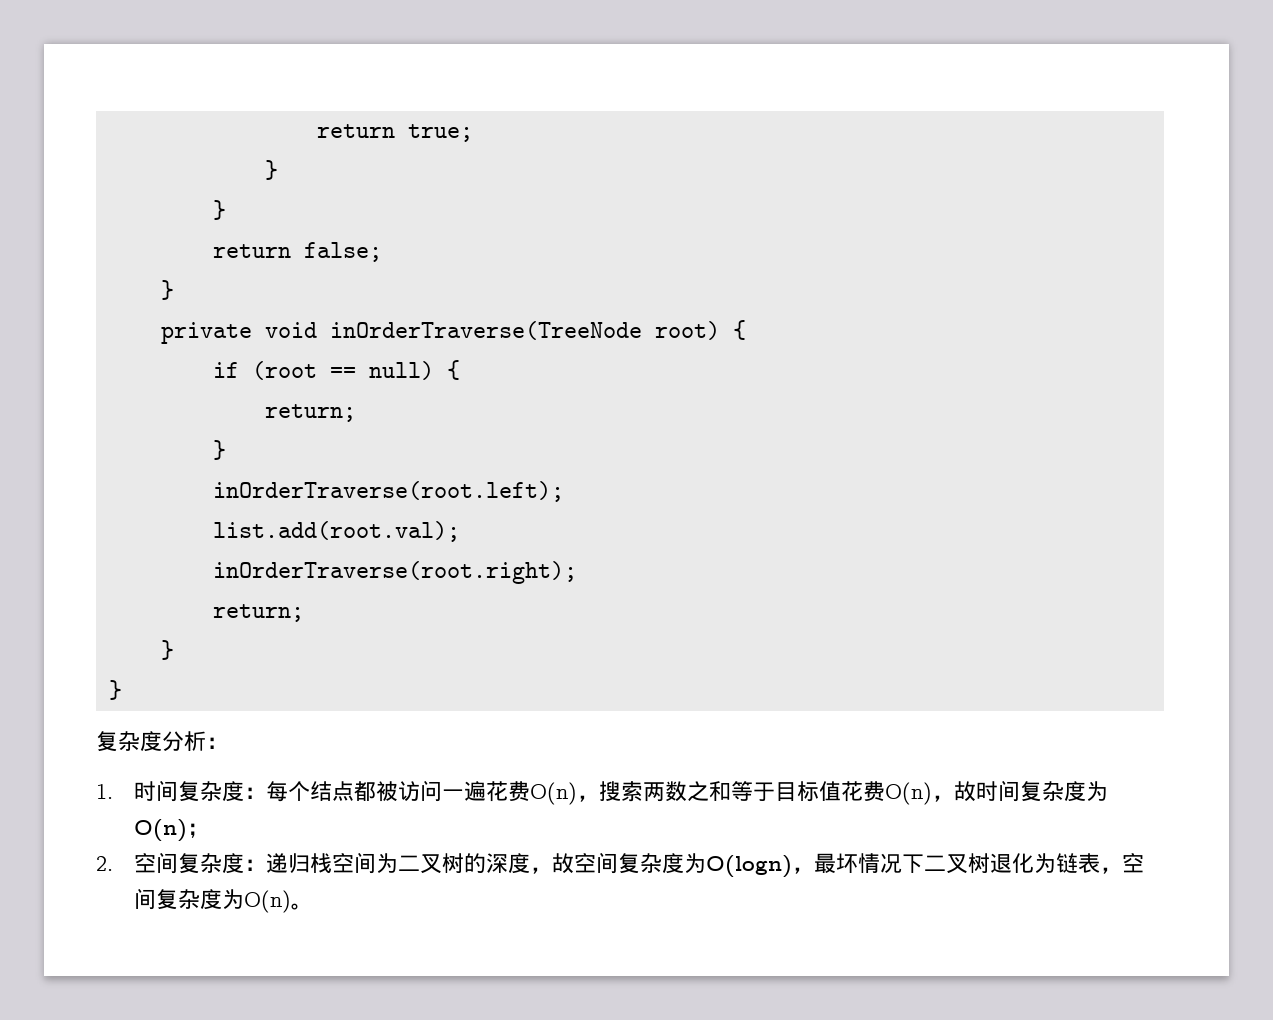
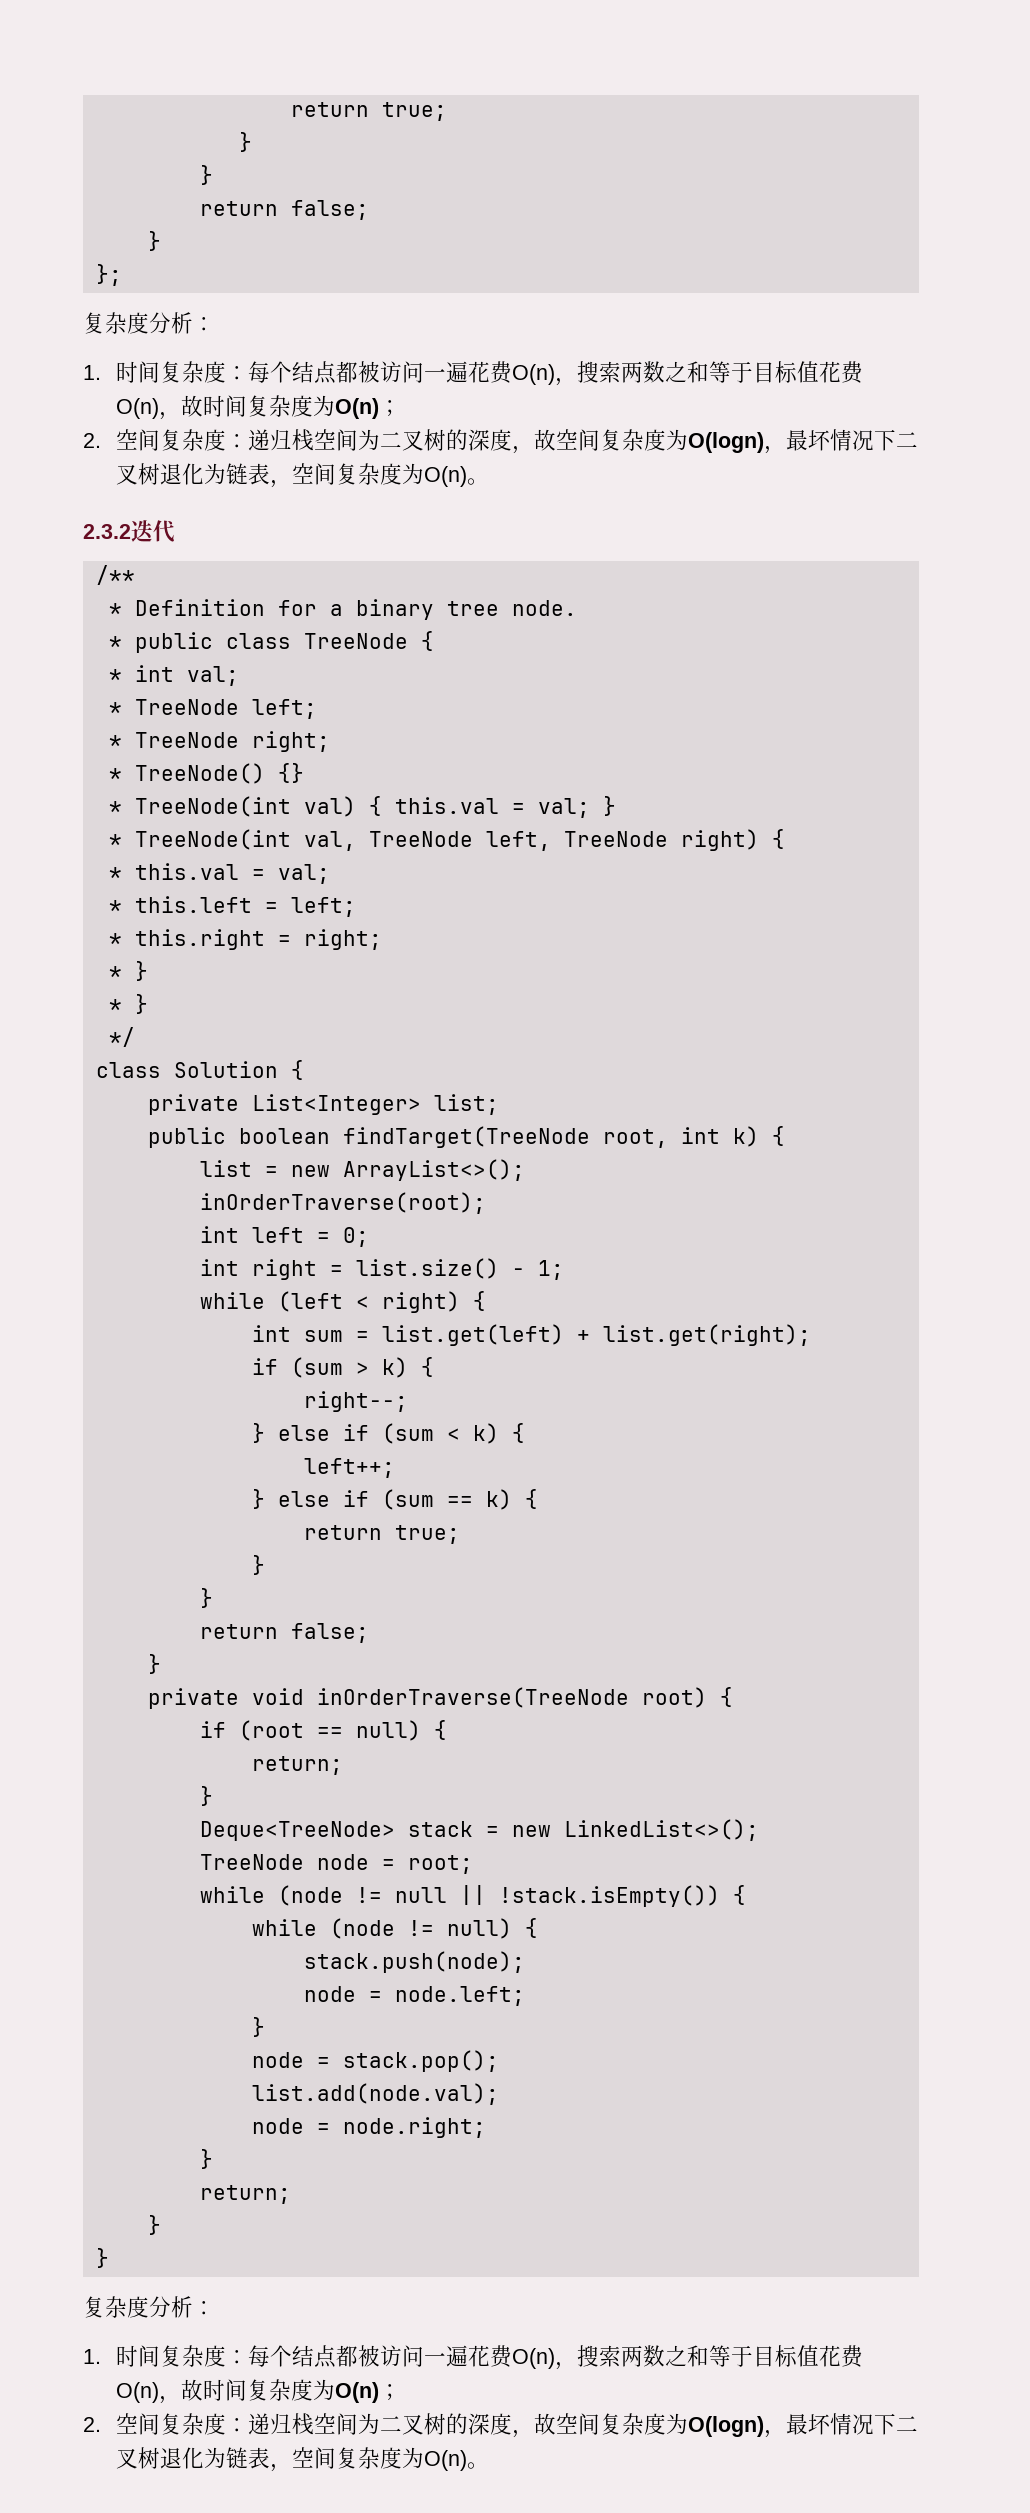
[316,124,473,142] [264,160,278,180] [212,200,226,220] [212,242,382,262] [160,280,174,300] return true; // } // } // return false; // } -> [290,102,447,121] [238,132,252,152] [199,165,213,185] [199,200,369,220] [147,231,161,251] [95,264,122,286] [83,312,215,334] [83,361,865,386] [116,395,402,420] [83,429,919,454] [116,463,490,488] [83,520,175,543] [95,565,135,585] [108,599,577,620] [108,631,434,653] [108,665,239,686] [108,699,317,719] [108,731,330,752] [108,763,304,784] [108,796,616,818] [108,829,785,851] [108,863,330,884] [108,896,356,917] [108,929,382,950] [108,961,148,981] [108,994,148,1014] [108,1027,135,1047] [95,1060,304,1080] [147,1094,499,1115] [147,1126,785,1148] [199,1159,525,1181] [199,1192,486,1214] [199,1226,369,1247] [199,1258,564,1280] [199,1291,486,1313] [251,1324,811,1346] [251,1357,434,1378] [303,1391,408,1412] [251,1423,525,1444] [303,1458,395,1478] [251,1489,538,1510] [303,1525,460,1544] [251,1555,265,1575] [199,1588,213,1608] [199,1623,369,1643] [147,1654,161,1674] return true; // } // } // return false; // } // }; // 复杂度分析： // 1.时间复杂度：每个结点都被访问一遍花费O(n)，搜索两数之和等于目标值花费O(n)，故时间复杂度为O(n)； // 2.空间复杂度：递归栈空间为二叉树的深度，故空间复杂度为O(logn)，最坏情况下二叉树退化为链表，空间复杂度为O(n)。 // 2.3.2迭代 // /** // * Definition for a binary tree node. // * public class TreeNode { // * int val; // * TreeNode left; // * TreeNode right; // * TreeNode() {} // * TreeNode(int val) { this.val = val; } // * TreeNode(int val, TreeNode left, TreeNode right) { // * this.val = val; // * this.left = left; // * this.right = right; // * } // * } // */ // class Solution { // private List<Integer> list; // public boolean findTarget(TreeNode root, int k) { // list = new ArrayList<>(); // inOrderTraverse(root); // int left = 0; // int right = list.size() - 1; // while (left < right) { // int sum = list.get(left) + list.get(right); // if (sum > k) { // right--; // } else if (sum < k) { // left++; // } else if (sum == k) { // return true; // } // } // return false; // }
[212,481,564,502] [212,521,460,542] [212,561,577,584] inOrderTraverse(root.left); // list.add(root.val); // inOrderTraverse(root.right); -> [199,1819,759,1841] [199,1854,473,1874] [199,1885,746,1907] [251,1918,538,1939] [303,1951,525,1973] [303,1986,525,2006] [251,2017,265,2037] [251,2050,499,2072] [251,2083,499,2105] [251,2117,486,2138] [199,2149,213,2169] Deque<TreeNode> stack = new LinkedList<>(); // TreeNode node = root; // while (node != null || !stack.isEmpty()) { // while (node != null) { // stack.push(node); // node = node.left; // } // node = stack.pop(); // list.add(node.val); // node = node.right; // }

